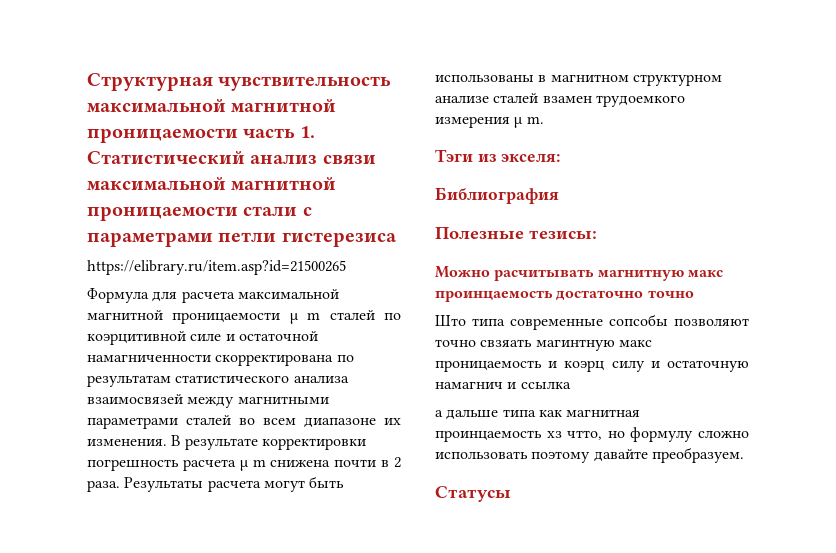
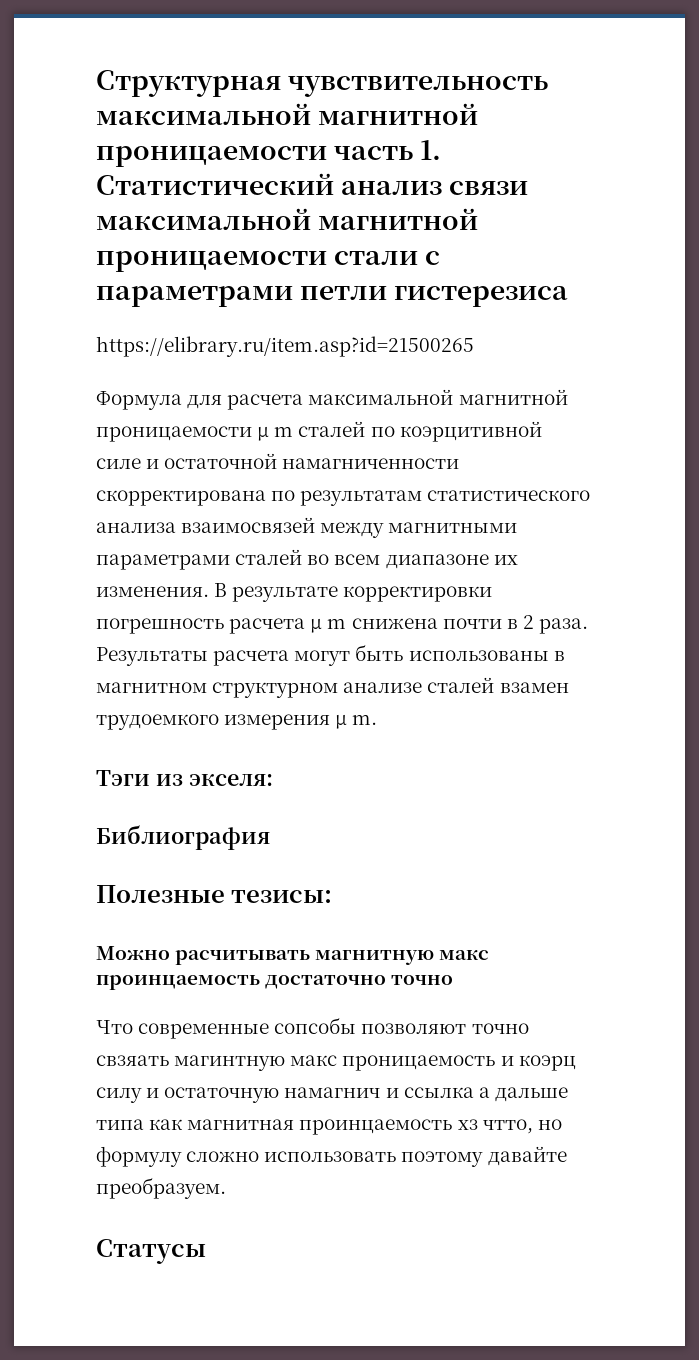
[435,315,505,327] Што типа -> [96,1020,133,1034] Что
(571, 385) // -> (474, 1092) none

